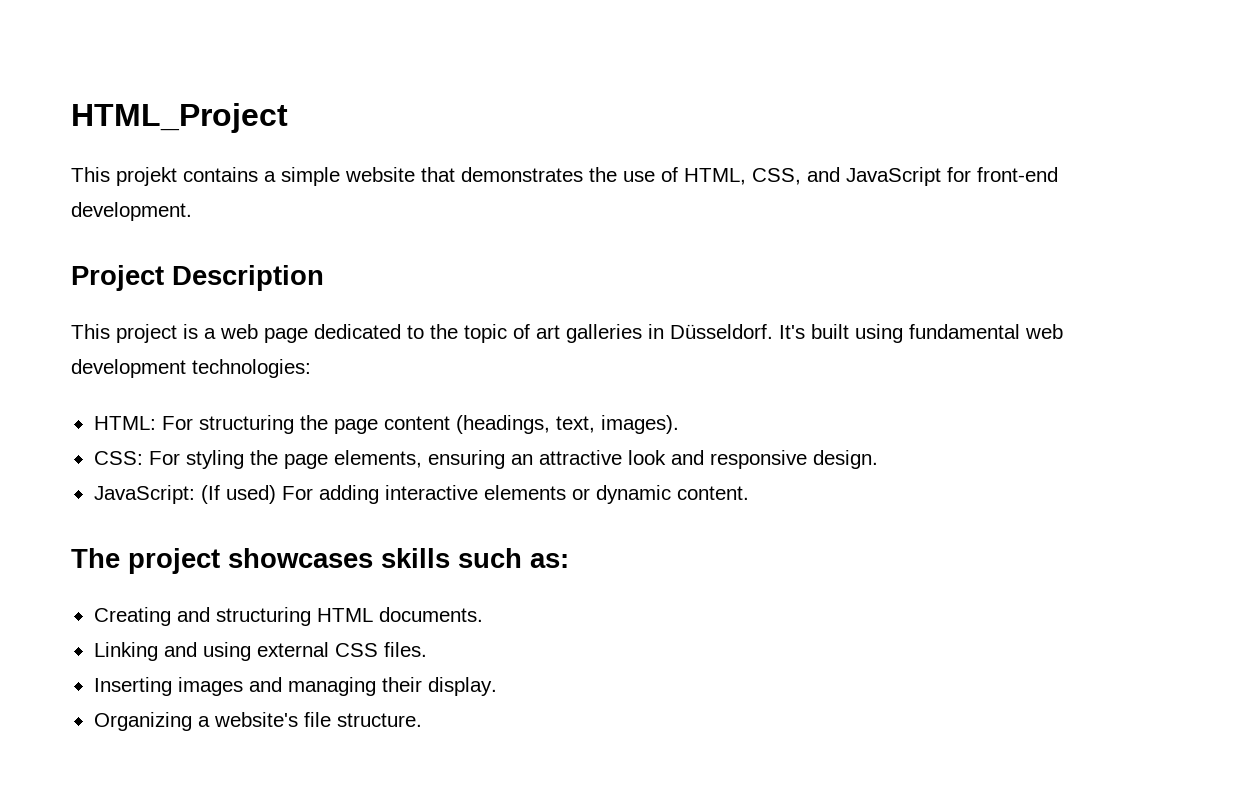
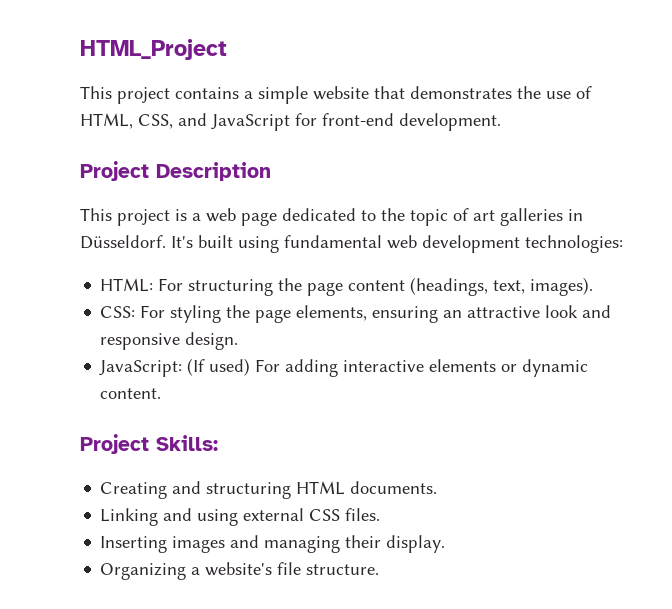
[116,167,177,186] projekt -> [117,87,170,104] project
[71,548,569,574] The project showcases skills such as: -> [80,434,218,454] Project Skills:

